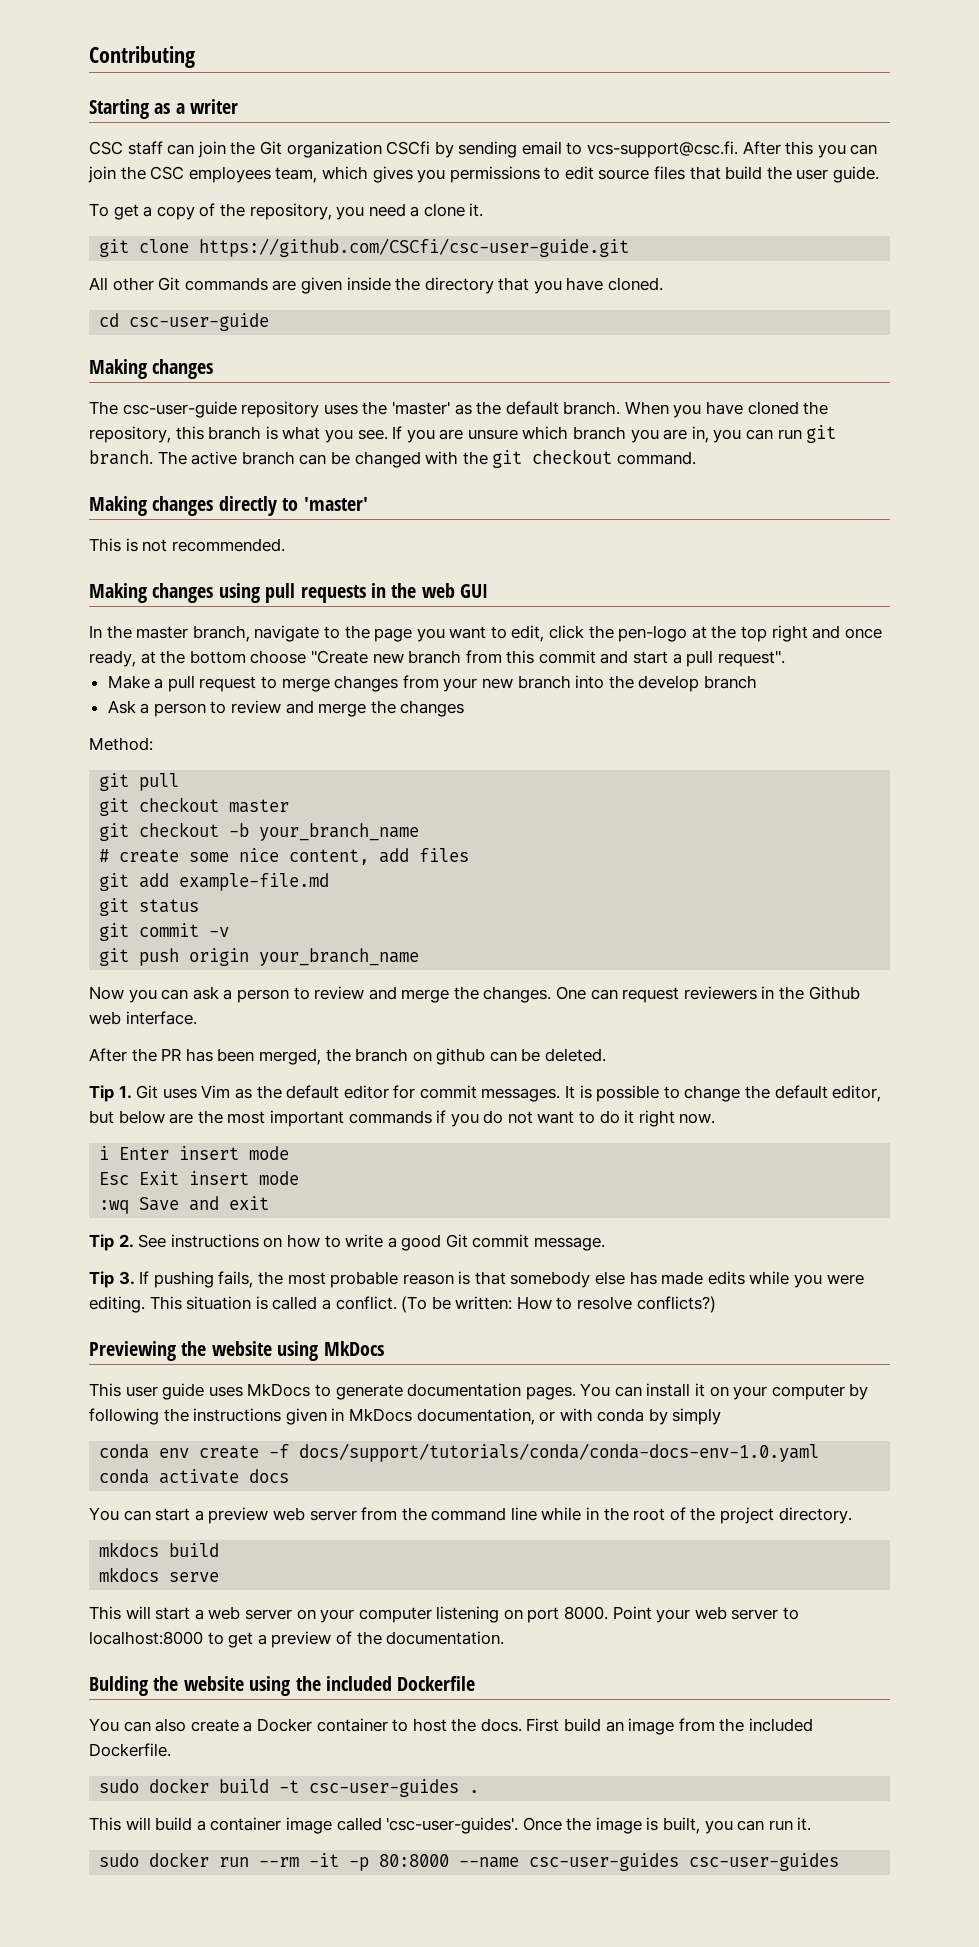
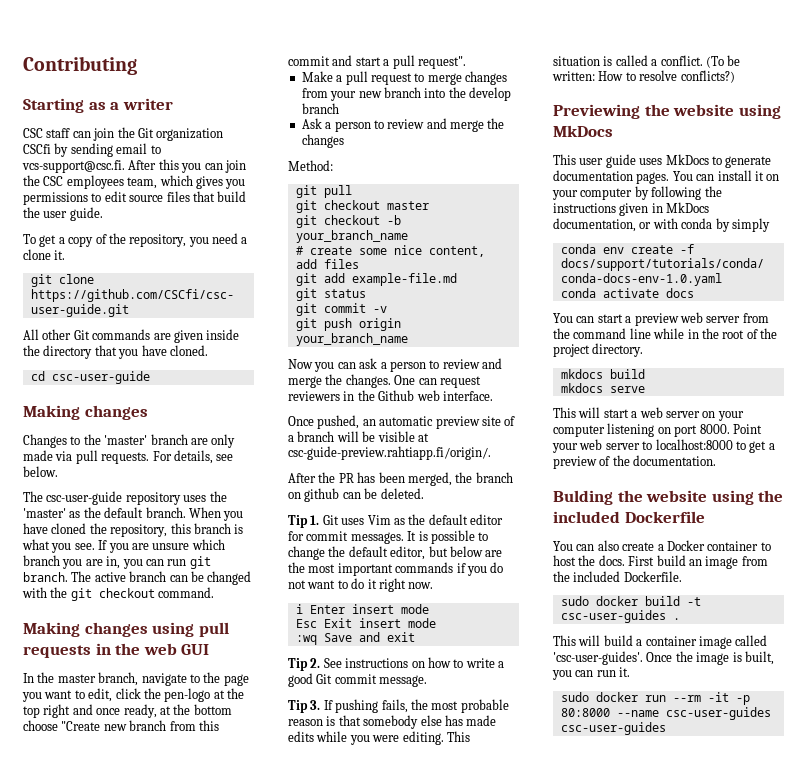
(214, 369) none -> [23,434,236,448] [23,450,234,464] [23,466,58,477] // Changes to the 'master' branch are only made via pull requests. For details, see below.
[89,496,368,516] [89,538,285,552] // Making changes directly to 'master' // This is not recommended. -> (215, 592) none
(197, 1018) none -> [288,415,516,429] [288,431,429,442] [288,446,491,460] // Once pushed, an automatic preview site of a branch will be visible at csc-guide-preview.rahtiapp.fi/origin/.

